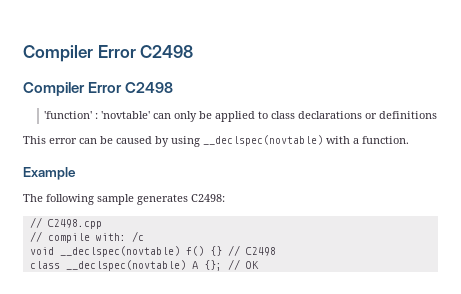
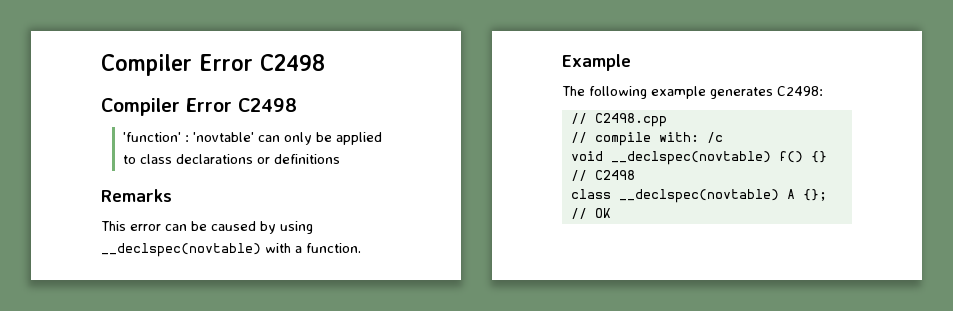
(438, 115) none -> [101,189,172,202] // Remarks
[97,194,134,205] sample -> [651,86,706,99] example

